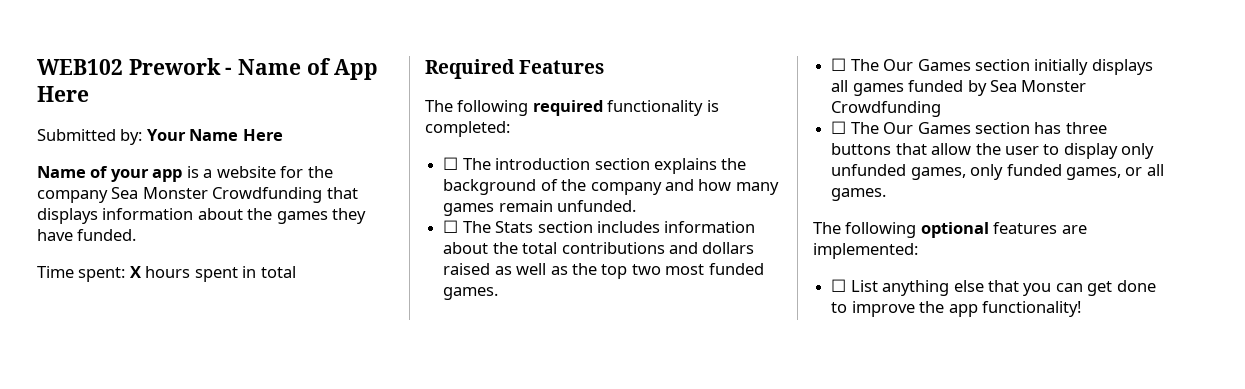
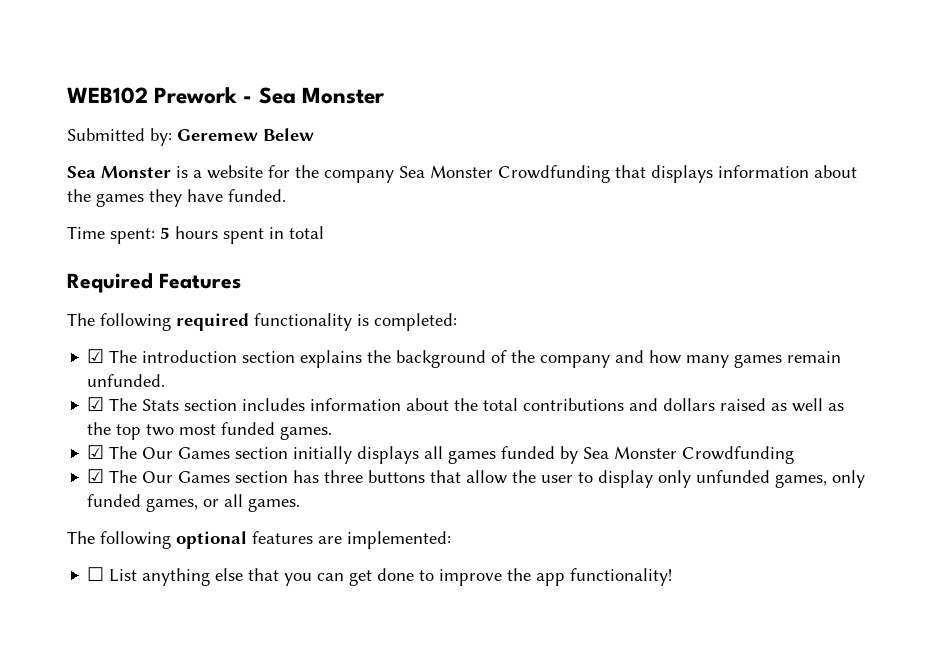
[238,58,379,80] [37,86,89,102] [37,129,283,145] [37,166,183,182] Name of App Here // Submitted by: Your Name Here // Name of your app -> [258,87,385,104] [67,128,314,146] [67,166,171,178] Sea Monster // Submitted by: Geremew Belew // Sea Monster
[129,266,141,278] X -> [160,227,170,239] 5
[443,157,459,170] ☐ -> [87,349,105,363] ☑
[443,220,459,233] ☐ -> [87,397,105,411] ☑
[831,58,847,71] ☐ -> [87,445,105,459] ☑
[831,121,847,134] ☐ -> [87,469,105,483] ☑

